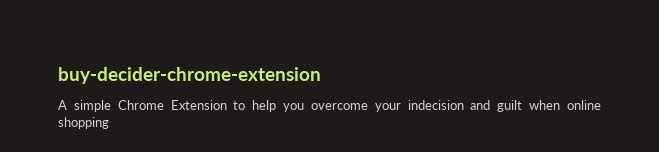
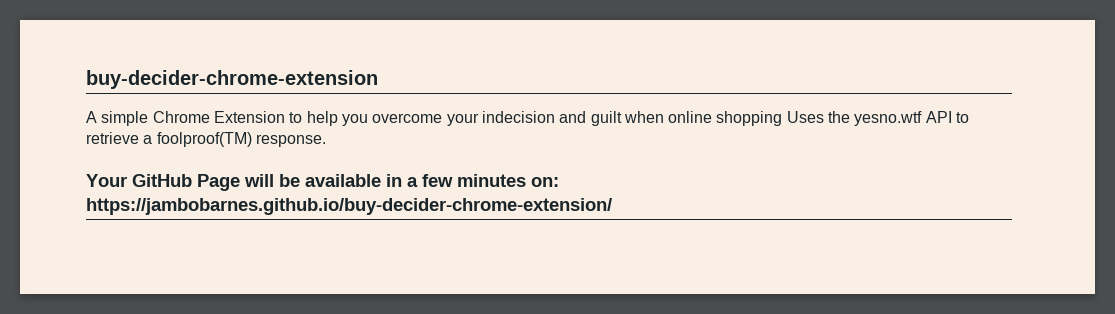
(109, 123) none -> [786,111,970,126] [86,132,326,147] [86,174,559,191] [86,198,612,215] Uses the yesno.wtf API to retrieve a foolproof(TM) response. // Your GitHub Page will be available in a few minutes on: https://jambobarnes.github.io/buy-decider-chrome-extension/

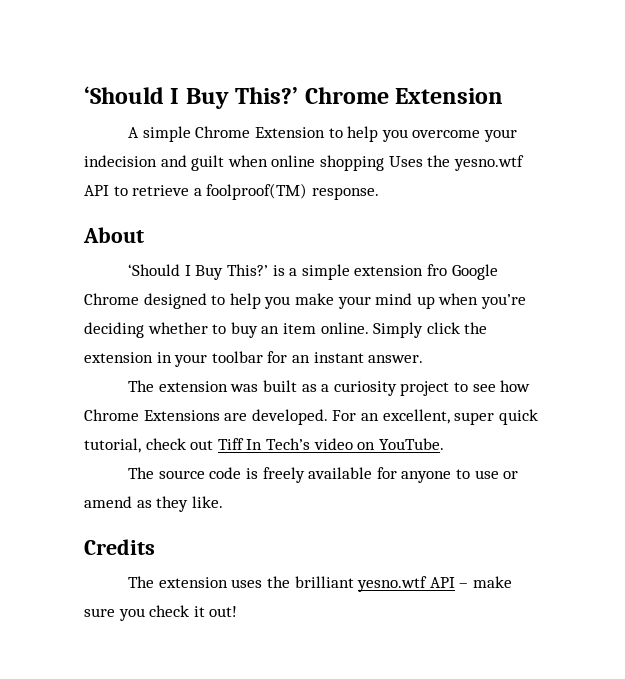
[86,70,378,89] buy-decider-chrome-extension -> [84,86,504,109] ‘Should I Buy This?’ Chrome Extension
[86,174,559,191] [86,198,612,215] Your GitHub Page will be available in a few minutes on: https://jambobarnes.github.io/buy-decider-chrome-extension/ -> [83,227,144,243] [128,264,498,280] [84,293,526,309] [84,322,488,338] [84,351,424,367] [128,380,531,396] [84,409,538,425] [84,438,444,453] [128,467,519,483] [84,496,223,512] [84,539,155,555] [128,576,512,592] [84,605,238,621] About // ‘Should I Buy This?’ is a simple extension fro Google Chrome designed to help you make your mind up when you’re deciding whether to buy an item online. Simply click the extension in your toolbar for an instant answer. // The extension was built as a curiosity project to see how Chrome Extensions are developed. For an excellent, super quick tutorial, check out Tiff In Tech’s video on YouTube. // The source code is freely available for anyone to use or amend as they like. // Credits // The extension uses the brilliant yesno.wtf API – make sure you check it out!

